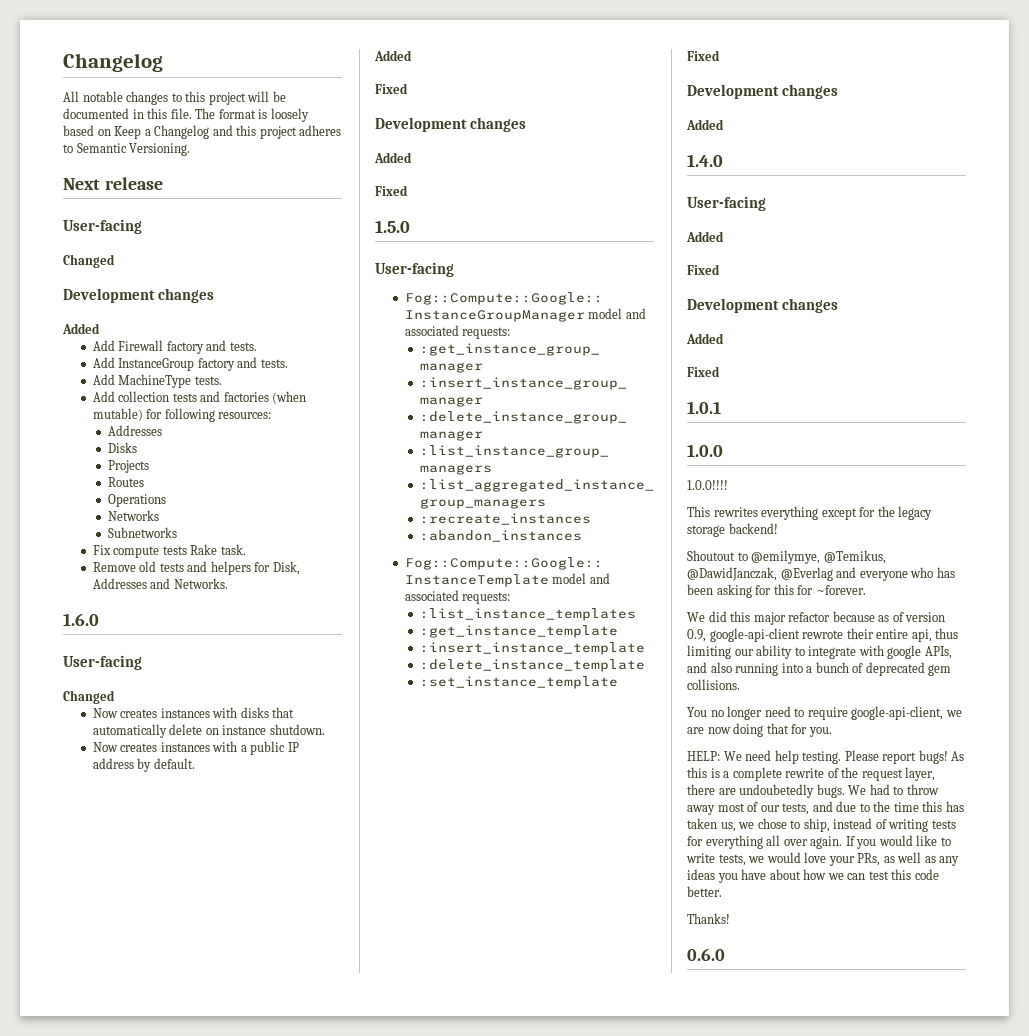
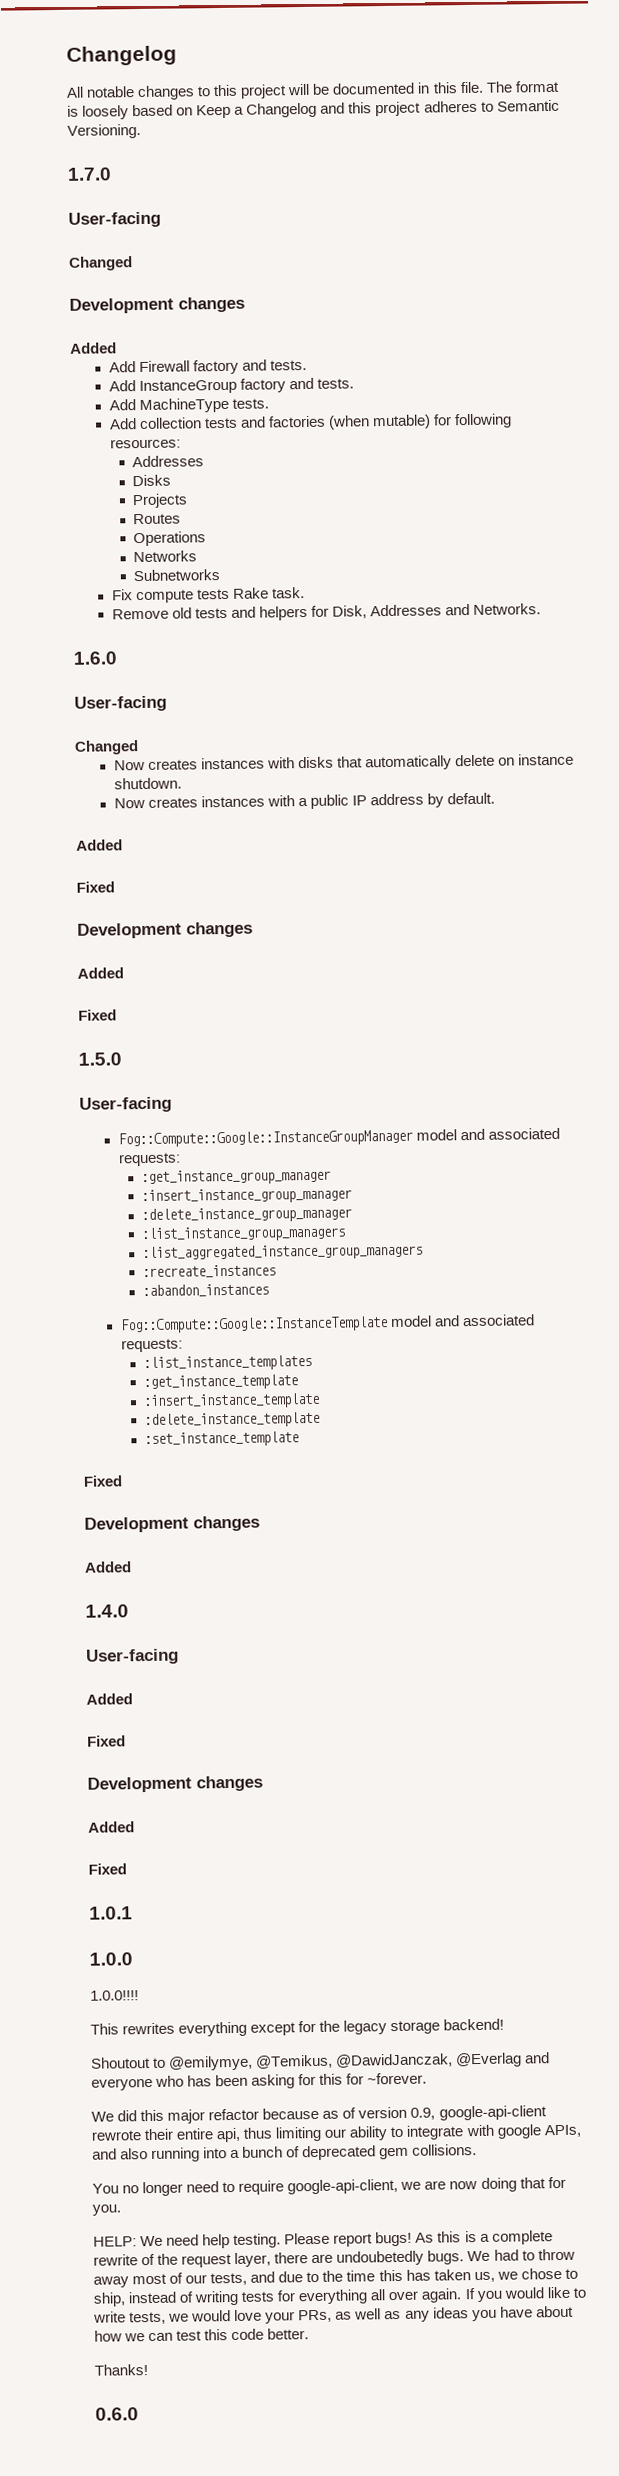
[63,177,163,190] Next release -> [67,167,112,181] 1.7.0

